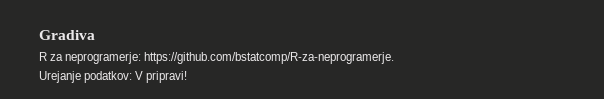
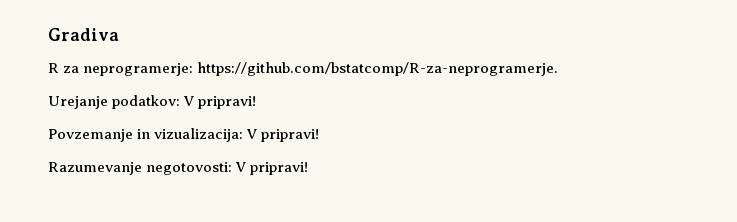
(188, 77) none -> [48,128,320,142] [48,162,309,175] // Povzemanje in vizualizacija: V pripravi! // Razumevanje negotovosti: V pripravi!

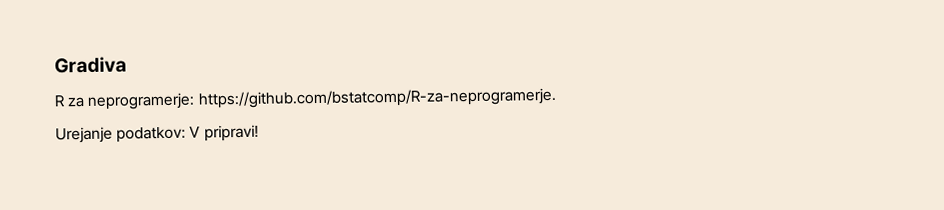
[48,128,320,142] [48,162,309,175] // Povzemanje in vizualizacija: V pripravi! // Razumevanje negotovosti: V pripravi! -> (259, 133) none

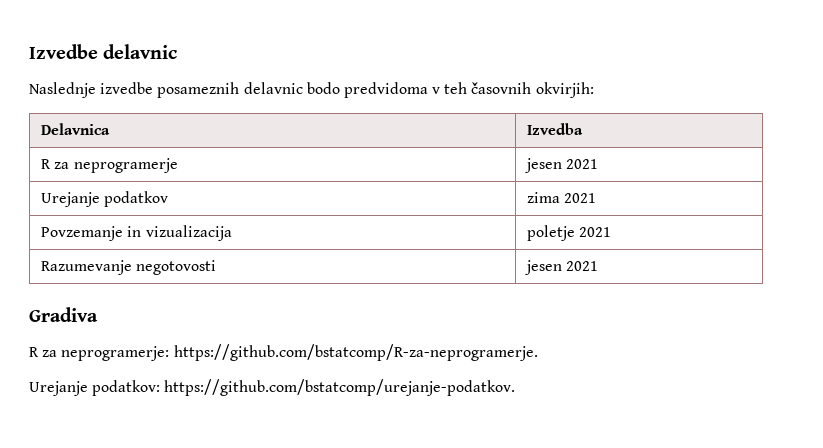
(54, 65) none -> [29,44,178,59] [29,82,594,98] [41,123,111,135] [527,123,584,135] [41,158,178,173] [525,158,599,173] [41,191,169,207] [527,192,597,203] [41,225,232,241] [527,225,612,241] [41,260,217,275] [525,260,599,275] Izvedbe delavnic // Naslednje izvedbe posameznih delavnic bodo predvidoma v teh časovnih okvirjih: // Delavnica | Izvedba // R za neprogramerje | jesen 2021 // Urejanje podatkov | zima 2021 // Povzemanje in vizualizacija | poletje 2021 // Razumevanje negotovosti | jesen 2021 //
[189,124,259,142] V pripravi! -> [164,379,516,396] https://github.com/bstatcomp/urejanje-podatkov.

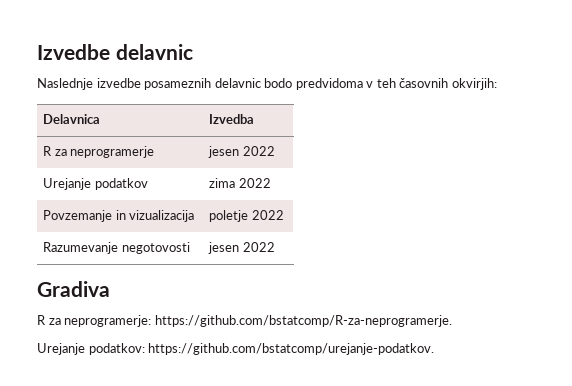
[566,159,599,169] 2021 -> [242,146,275,156] 2022
[564,193,597,203] 2021 -> [238,178,271,188] 2022
[579,227,612,237] 2021 -> [251,210,284,220] 2022
[566,261,599,271] 2021 -> [242,242,275,252] 2022

